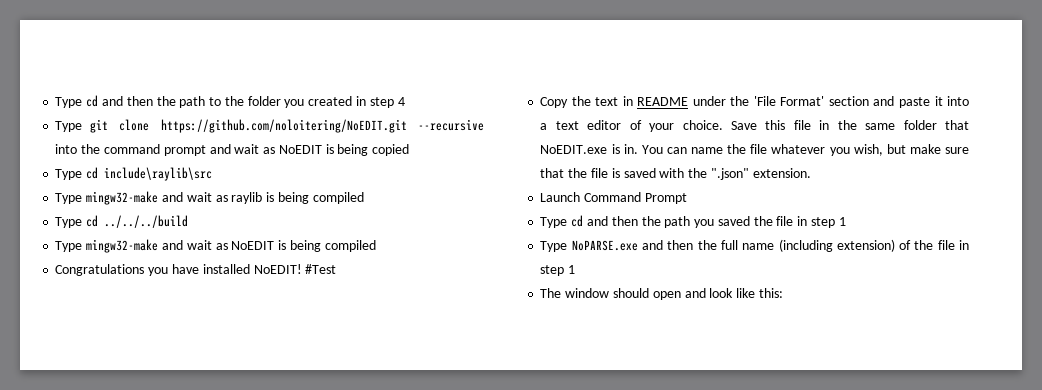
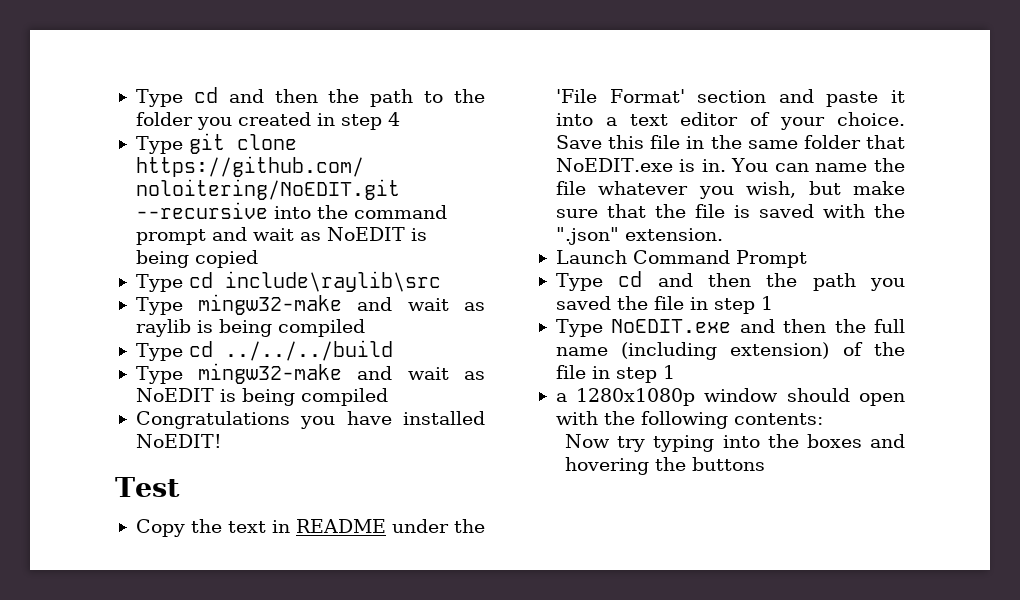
[305,264,337,274] #Test -> [115,477,180,497] // Test
[571,240,638,251] NoPARSE.exe -> [611,319,732,333] NoEDIT.exe
[540,288,562,298] The -> [555,388,696,406] a 1280x1080p
[684,288,783,298] and look like this: -> [555,411,823,429] [565,434,905,452] [565,457,766,475] with the following contents: // Now try typing into the boxes and hovering the buttons

